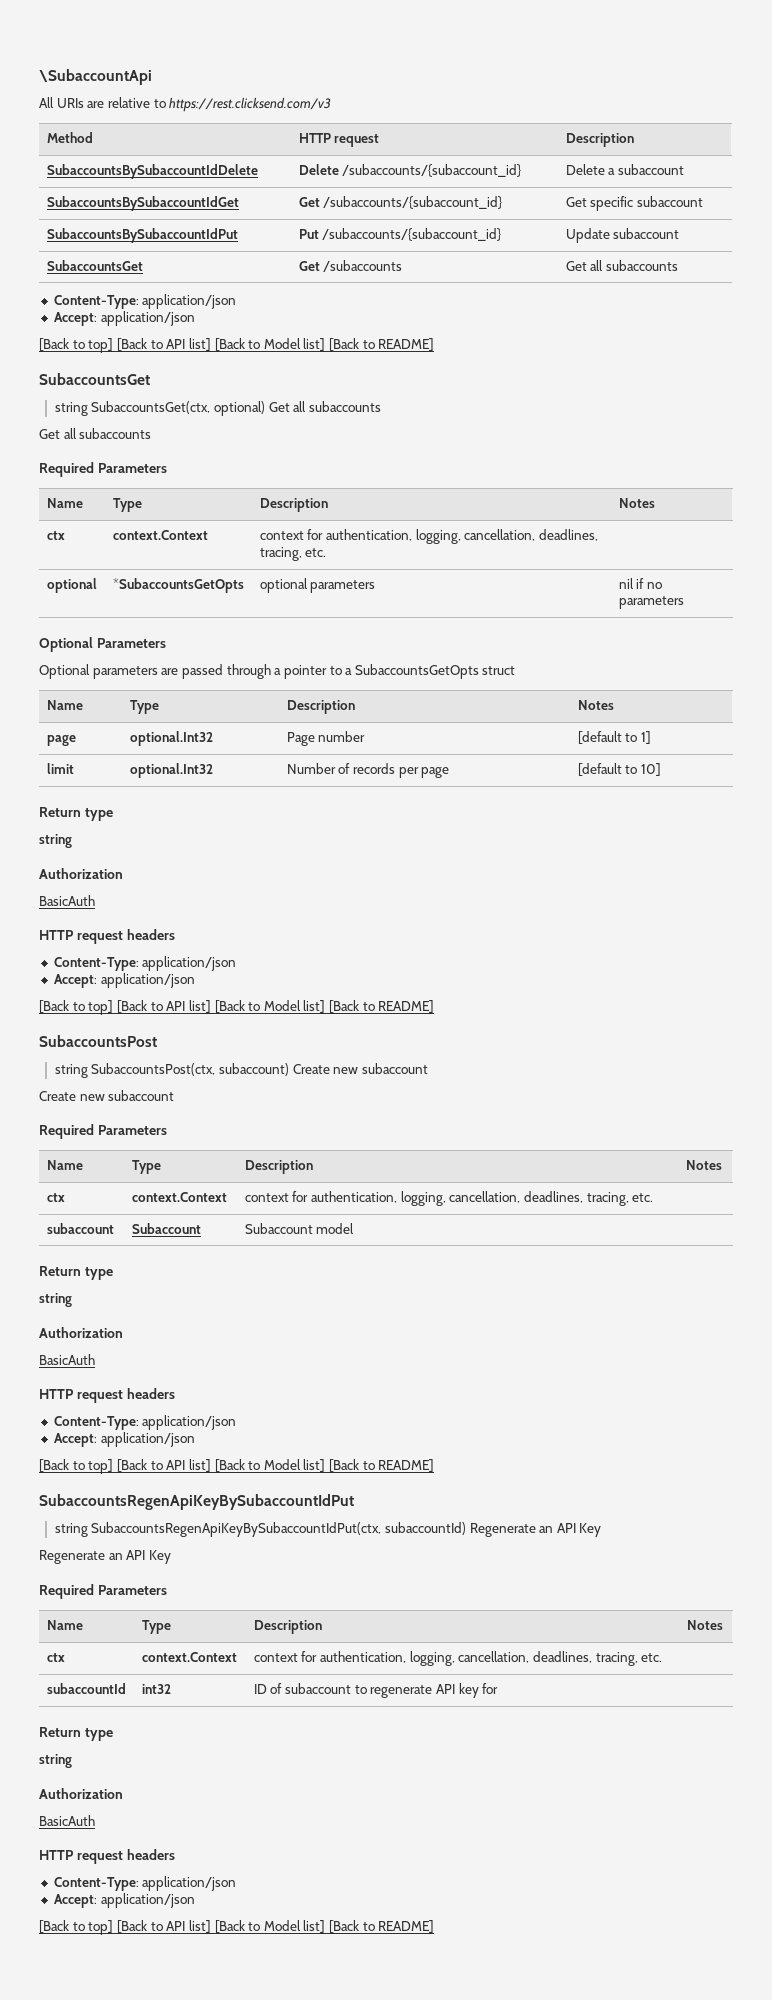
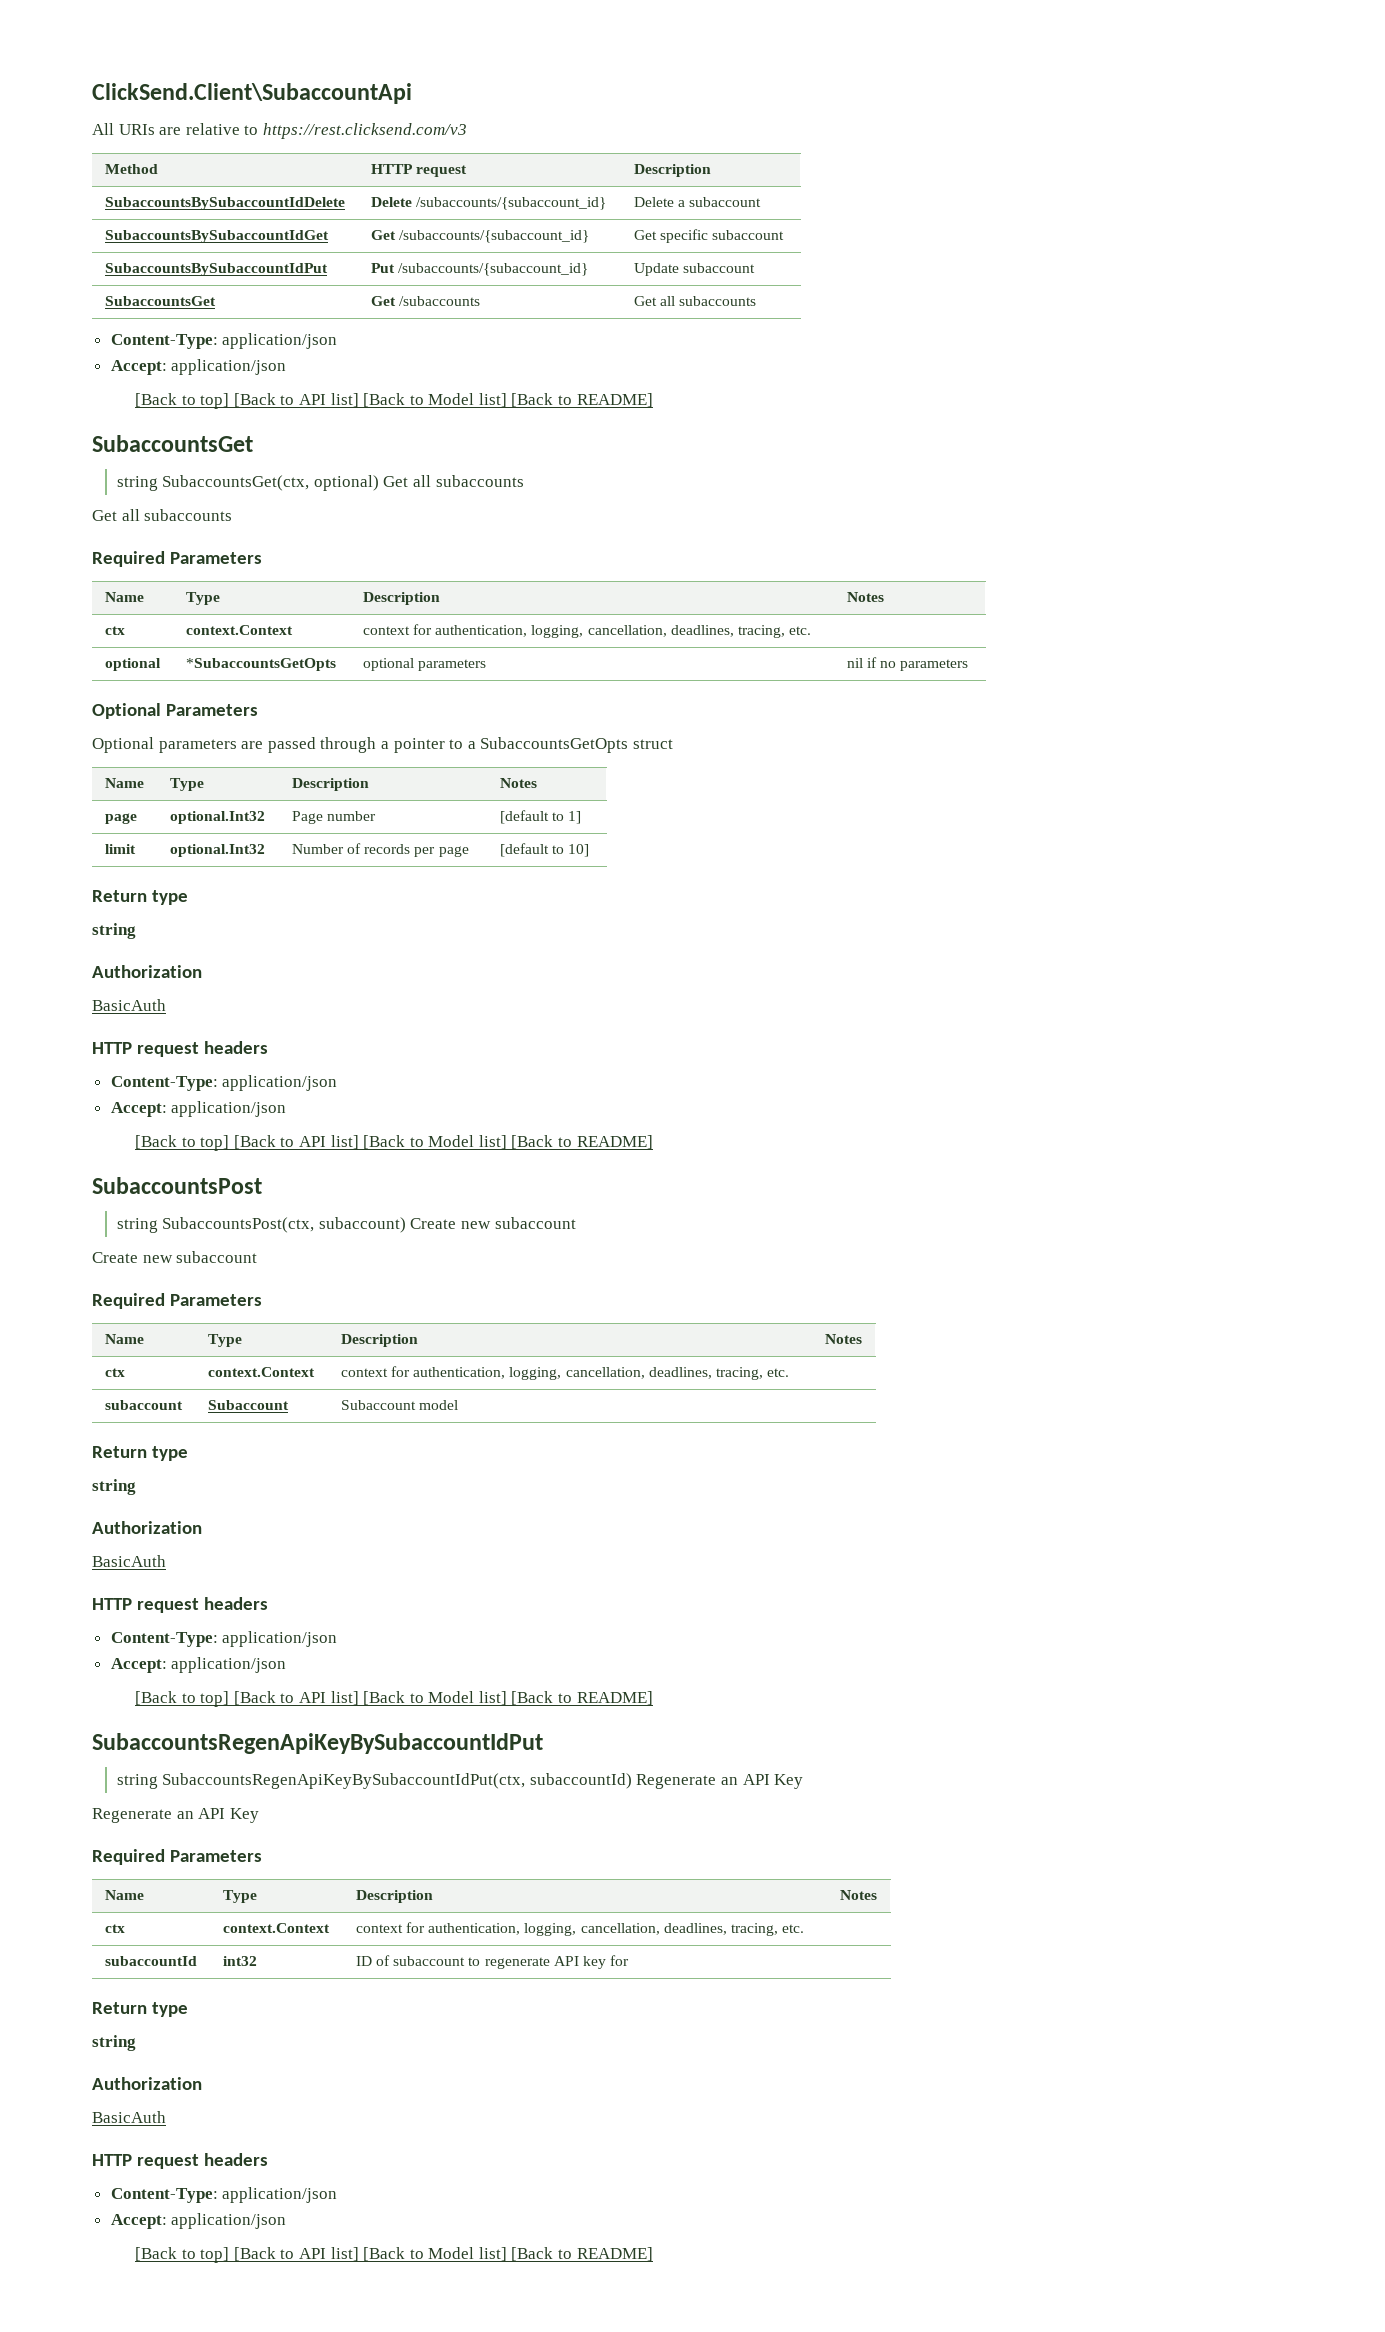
[39,69,152,85] \SubaccountApi -> [92,83,412,104] ClickSend.Client\SubaccountApi

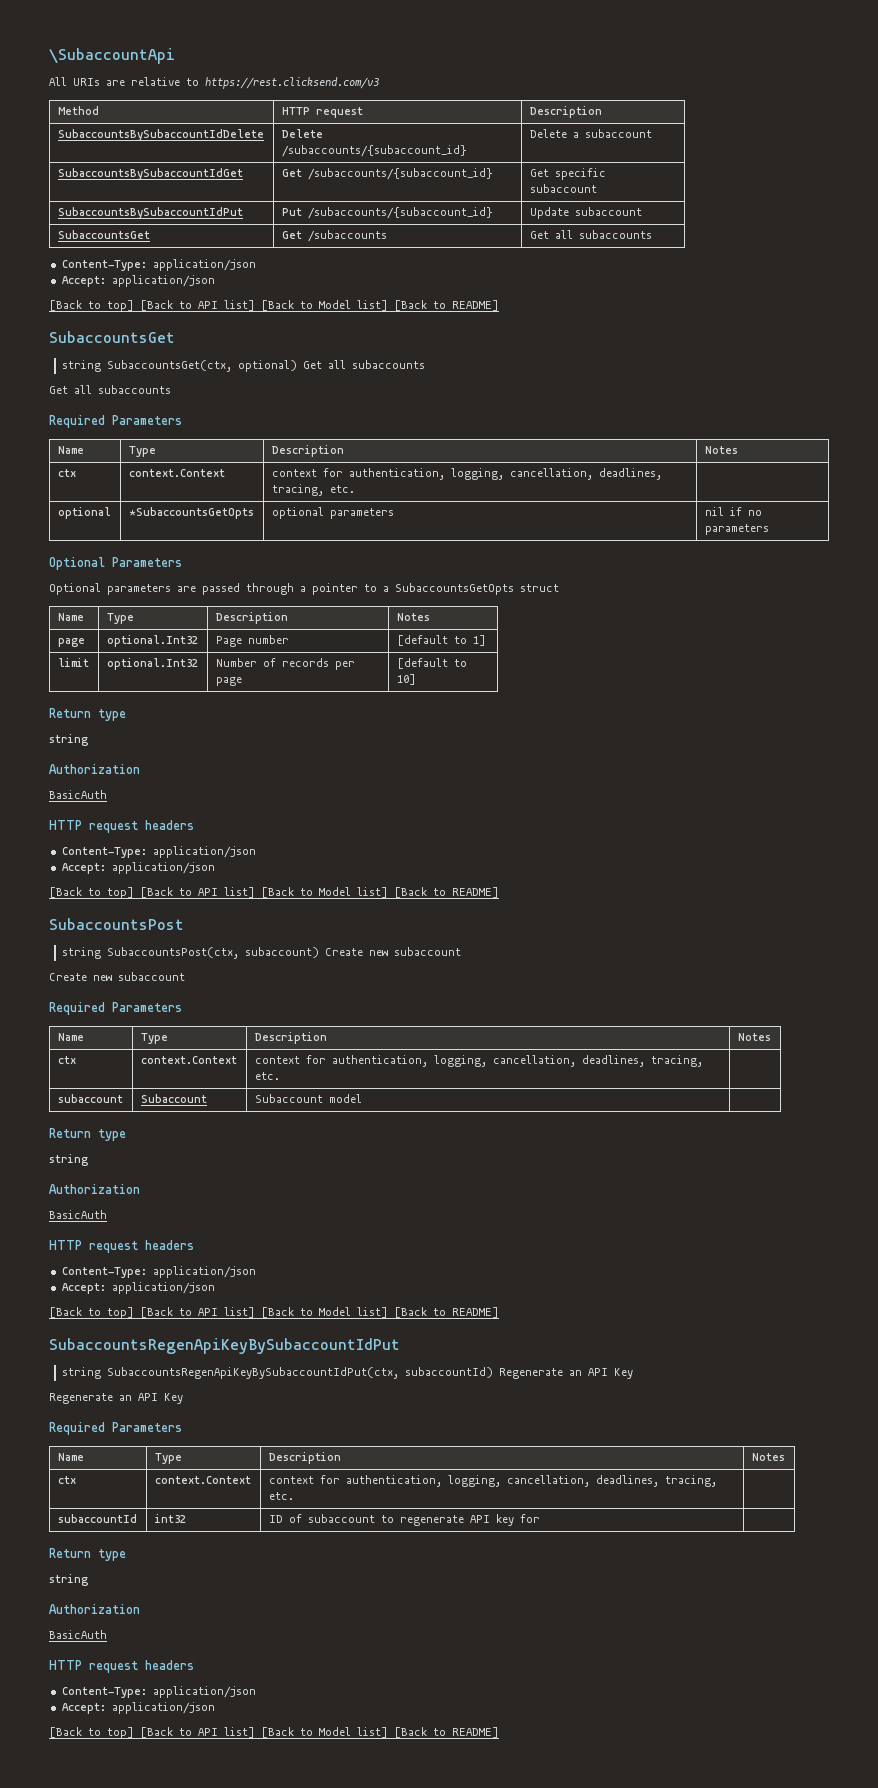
[92,83,412,104] ClickSend.Client\SubaccountApi -> [49,48,175,64] \SubaccountApi

